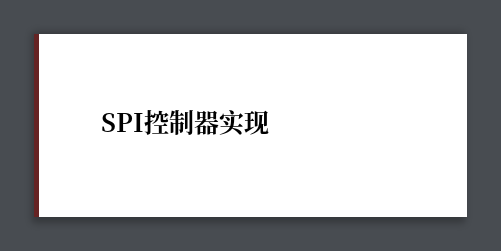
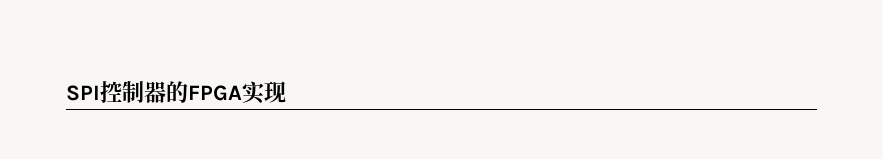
(219, 122) none -> [166,81,242,103] 的FPGA

